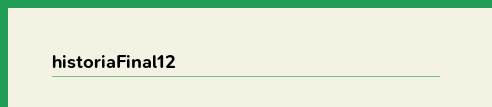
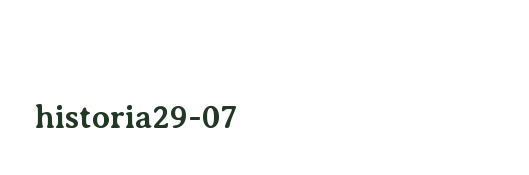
[52,55,176,69] historiaFinal12 -> [35,104,237,128] historia29-07

